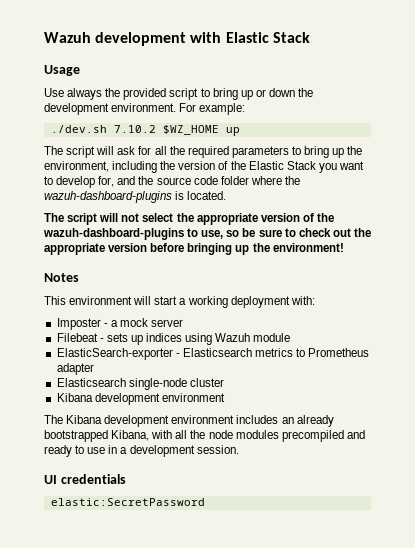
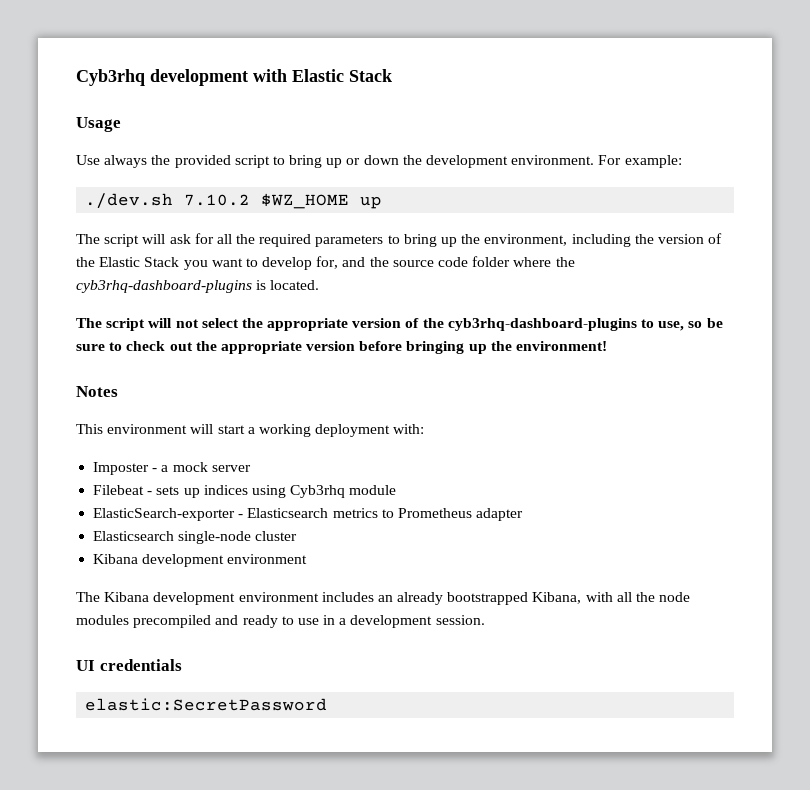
[44,32,91,43] Wazuh -> [76,69,145,86] Cyb3rhq
[44,191,172,203] wazuh-dashboard-plugins -> [76,280,252,293] cyb3rhq-dashboard-plugins
[43,228,184,240] wazuh-dashboard-plugins -> [447,318,637,331] cyb3rhq-dashboard-plugins
[215,333,251,342] Wazuh -> [290,485,346,498] Cyb3rhq

